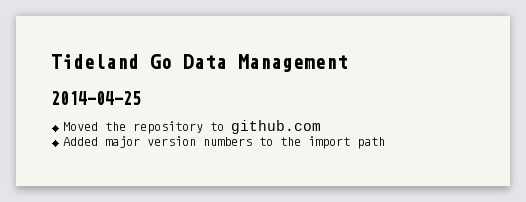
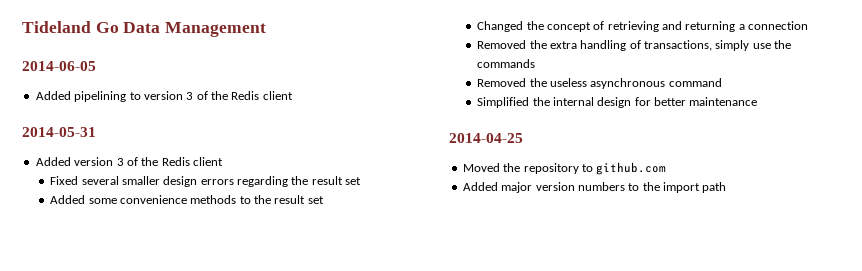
(348, 63) none -> [22,61,96,71] [35,91,293,102] [22,127,96,137] [35,157,223,166] [50,176,362,187] [50,195,324,204] [477,21,809,32] [477,40,792,51] [477,59,536,68] [477,78,722,89] [477,97,758,108] // 2014-06-05 // Added pipelining to version 3 of the Redis client // 2014-05-31 // Added version 3 of the Redis client // Fixed several smaller design errors regarding the result set // Added some convenience methods to the result set // Changed the concept of retrieving and returning a connection // Removed the extra handling of transactions, simply use the commands // Removed the useless asynchronous command // Simplified the internal design for better maintenance

